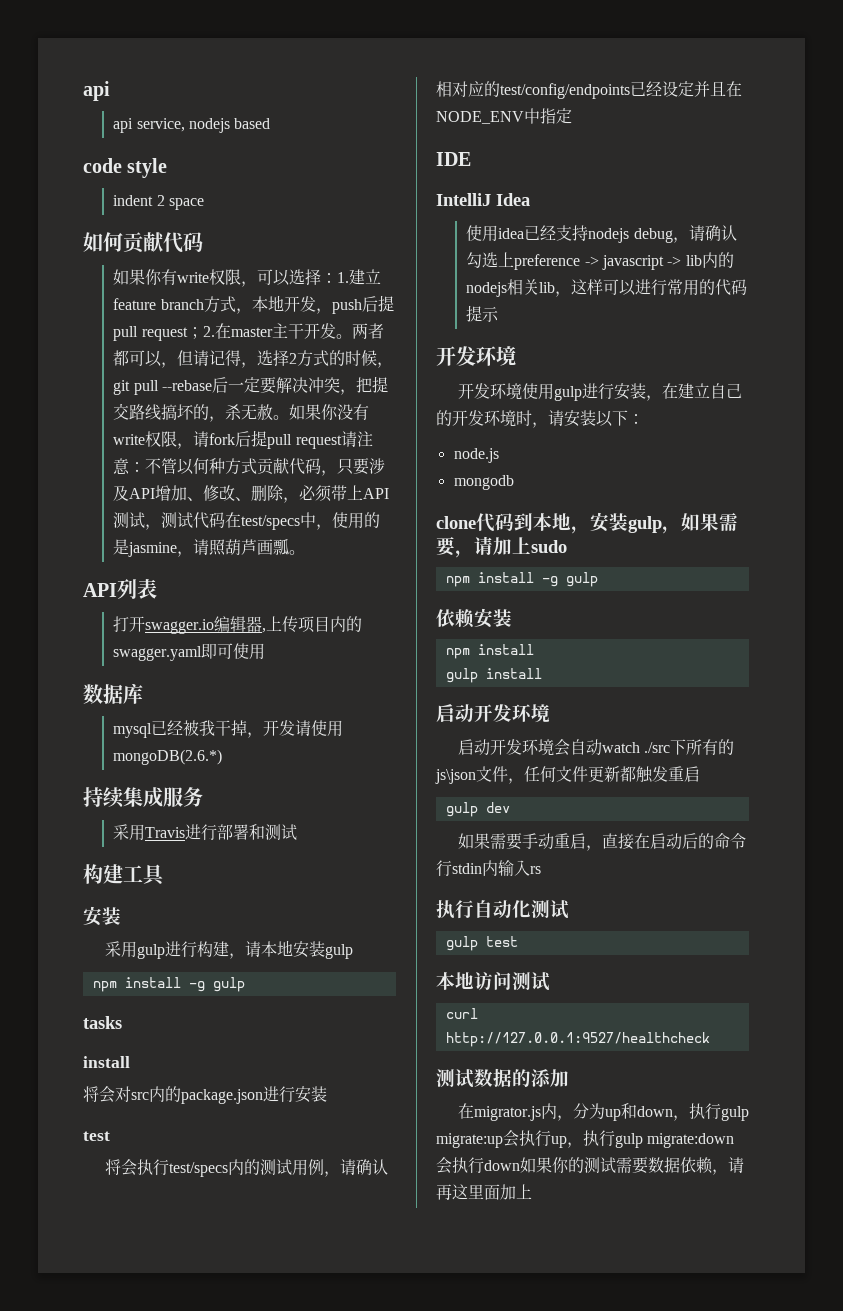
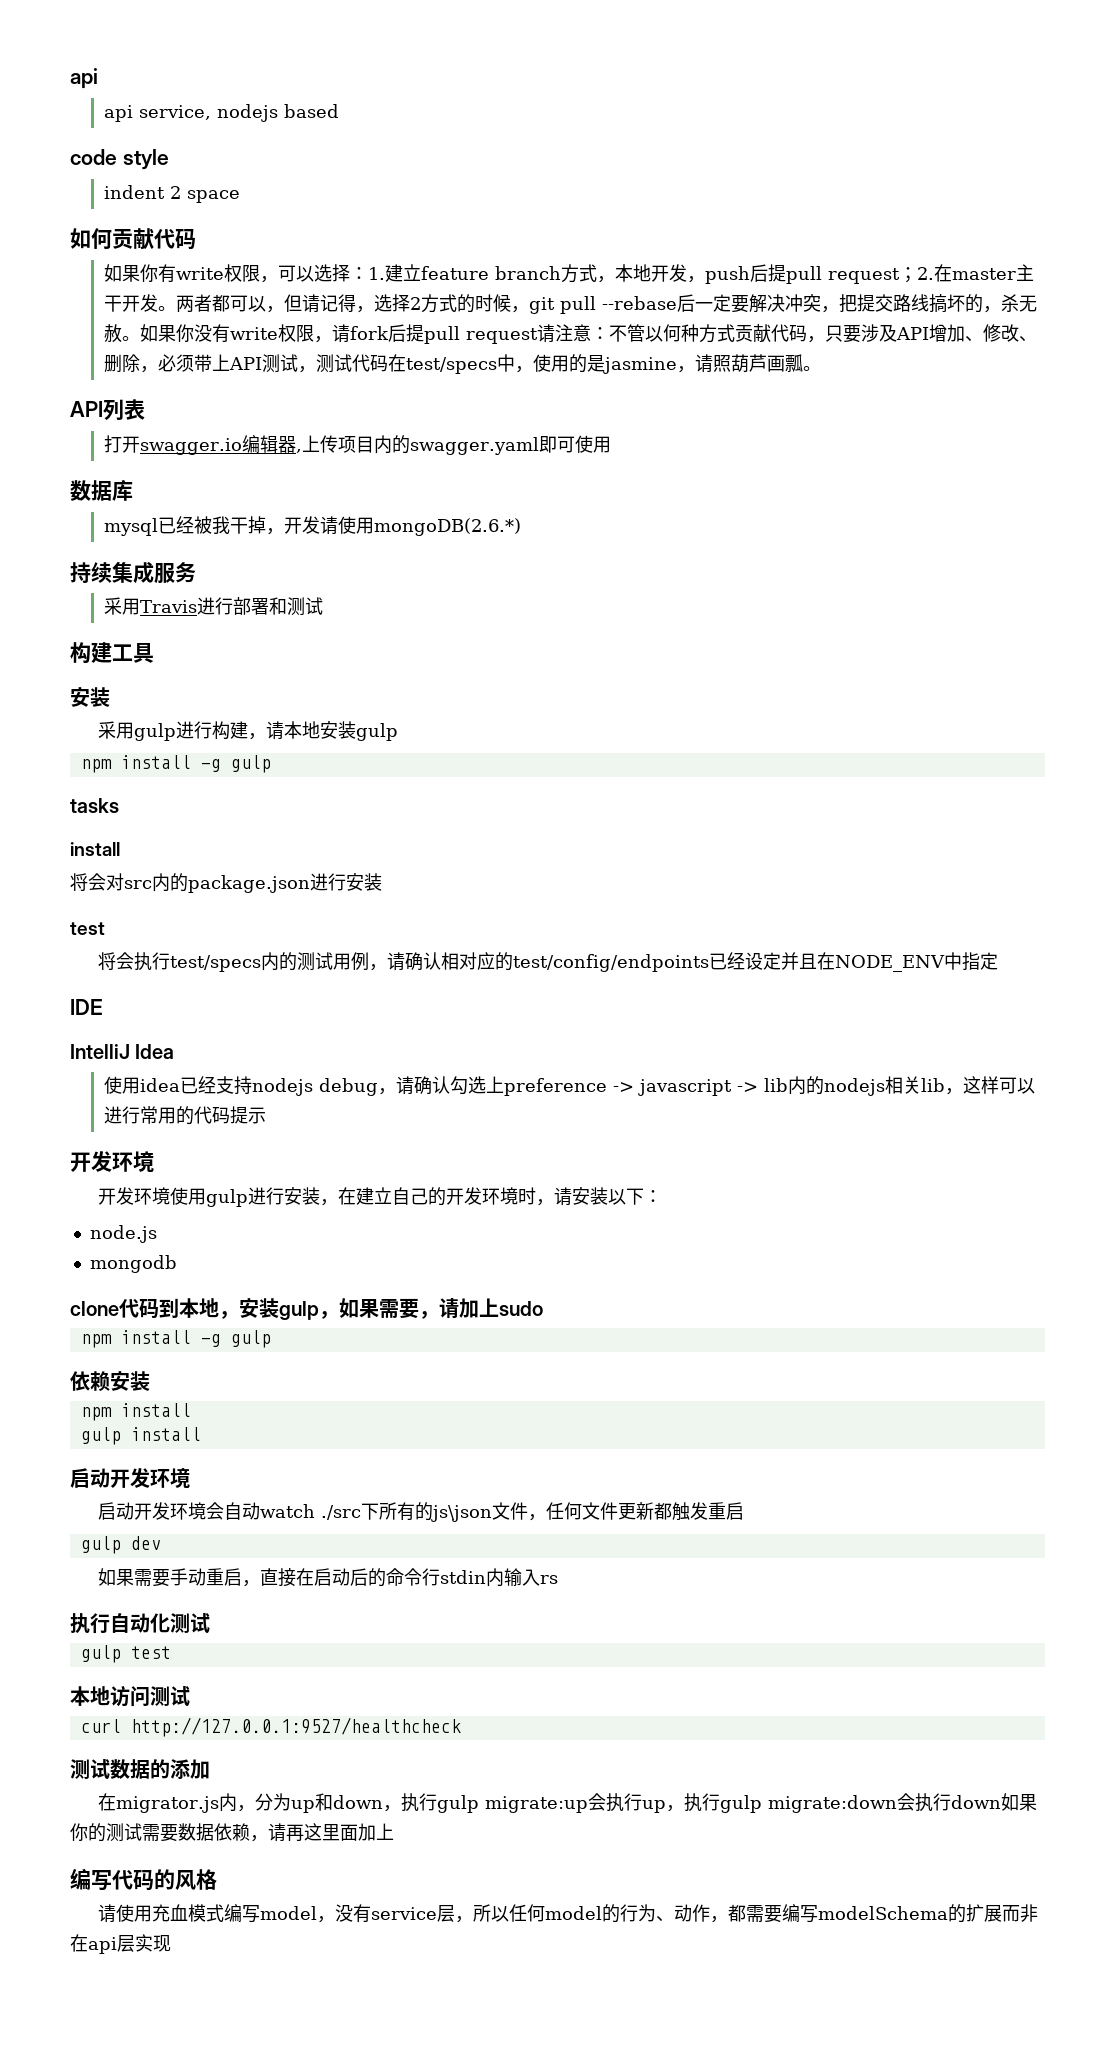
(532, 1191) none -> [70,1868,217,1891] [97,1904,1038,1923] [70,1934,171,1954] // 编写代码的风格 // 请使用充血模式编写model，没有service层，所以任何model的行为、动作，都需要编写modelSchema的扩展而非在api层实现

